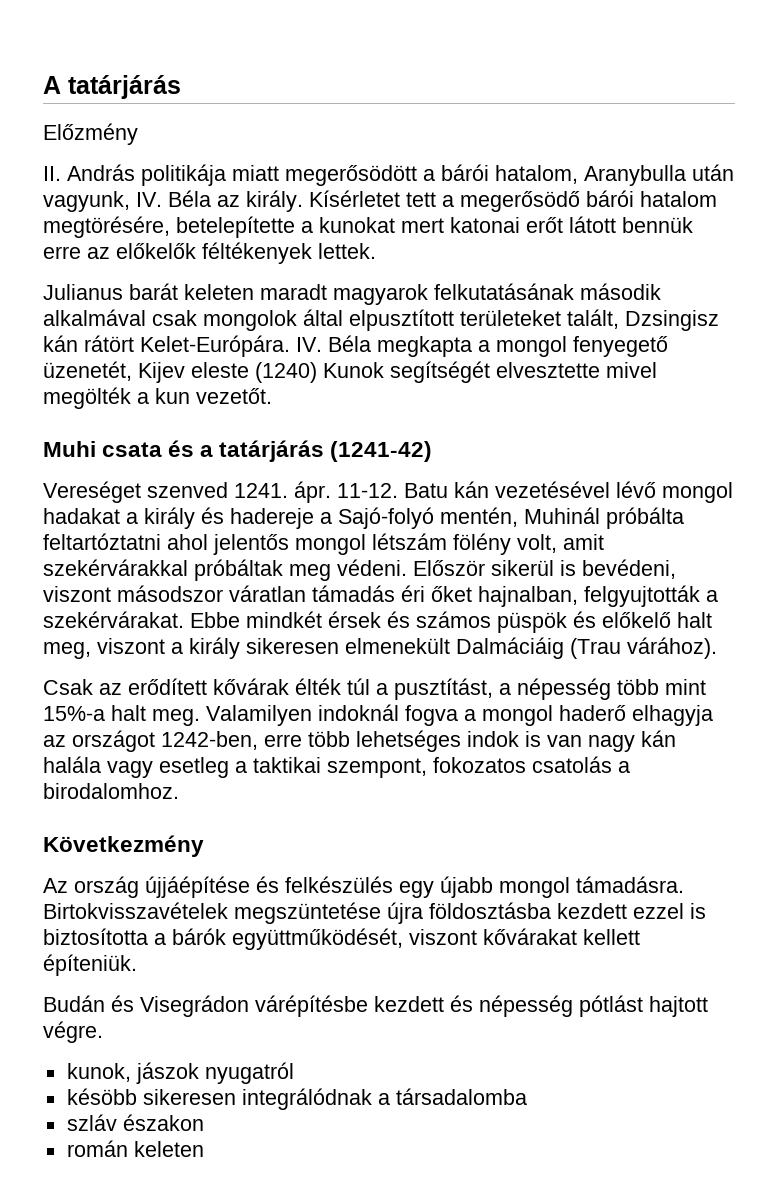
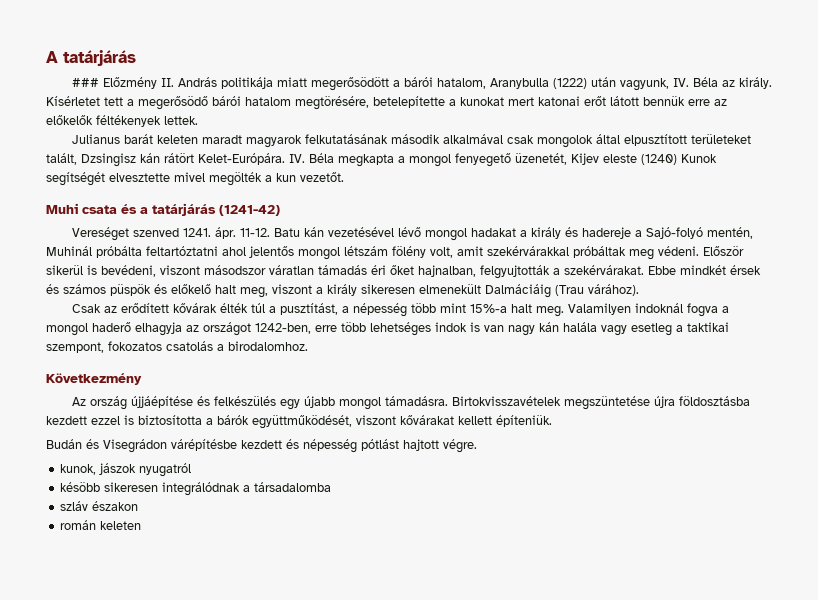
(181, 87) none -> [71,78,99,87] ###
(138, 134) // -> (157, 83) none
(686, 175) none -> [552,78,587,89] (1222)

